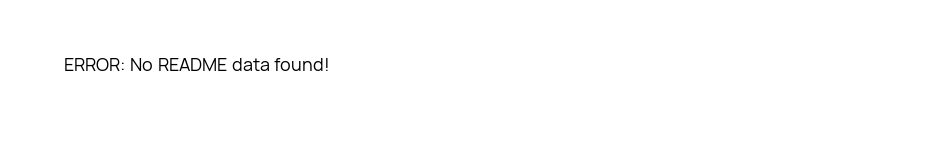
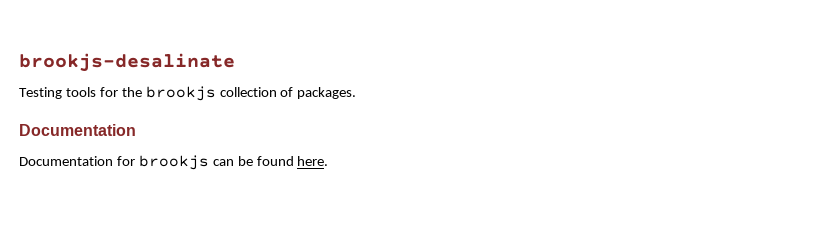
[64,58,331,71] ERROR: No README data found! -> [19,53,235,72] [19,86,357,101] [19,124,136,136] [19,155,329,170] brookjs-desalinate // Testing tools for the brookjs collection of packages. // Documentation // Documentation for brookjs can be found here.

